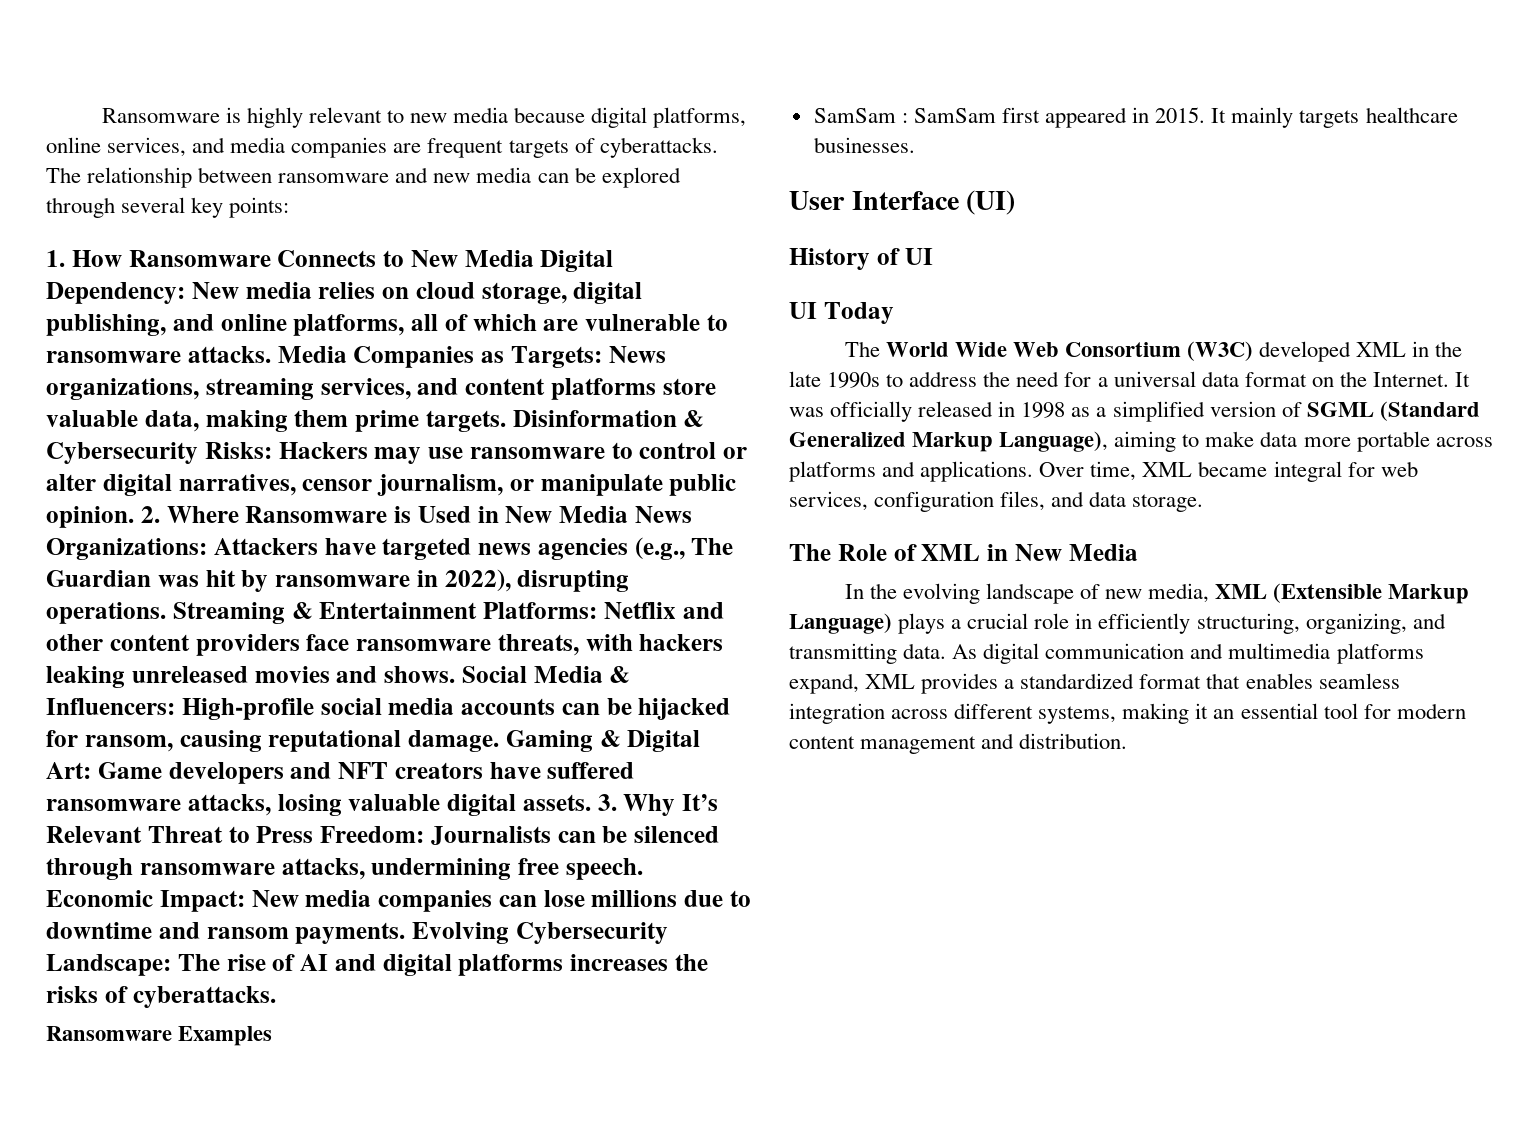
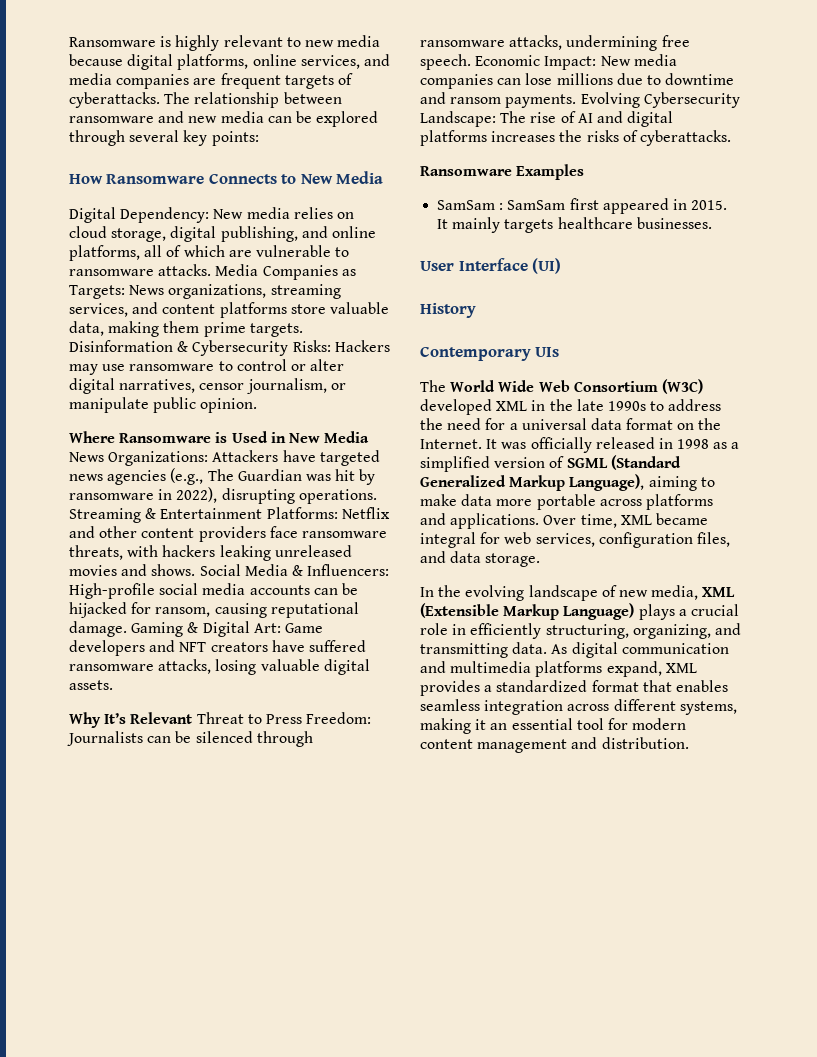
[46,250,65,267] 1. -> (259, 138) none
(534, 258) none -> (384, 177) //
[140,506,160,523] 2. -> (258, 405) //
[597,794,617,811] 3. -> (113, 685) //
[876,248,933,265] [789,302,894,324] of UI // UI Today -> [420,346,560,361] // Contemporary UIs
[789,544,1138,561] // The Role of XML in New Media -> (541, 560) none

